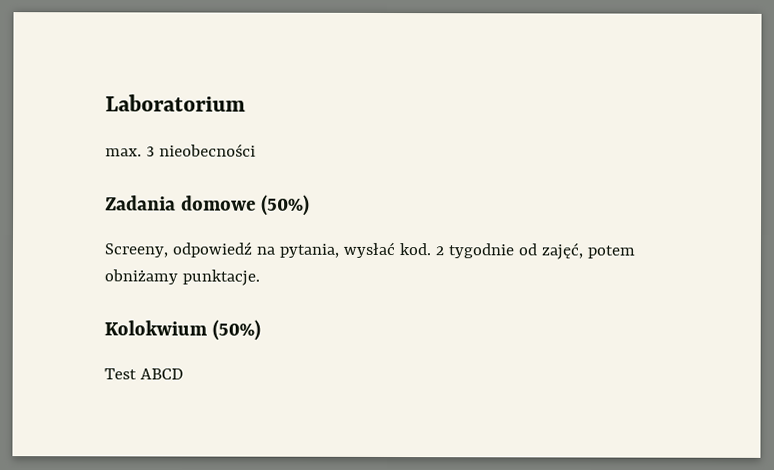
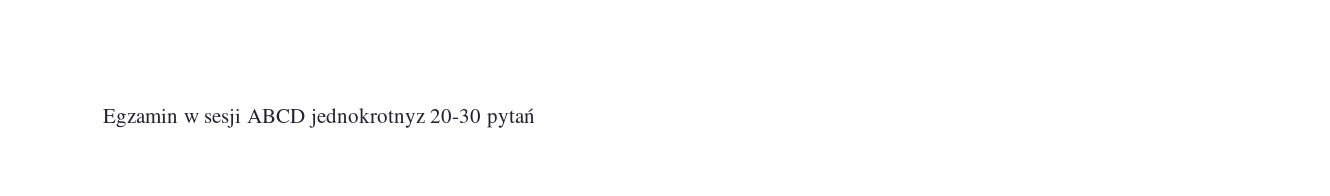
[105,94,246,112] [105,143,256,157] [105,194,310,216] [104,241,635,260] [104,269,260,286] [104,319,261,341] [104,368,184,380] Laboratorium // max. 3 nieobecności // Zadania domowe (50%) // Screeny, odpowiedź na pytania, wysłać kod. 2 tygodnie od zajęć, potem obniżamy punktacje. // Kolokwium (50%) // Test ABCD -> [103,108,536,128] Egzamin w sesji ABCD jednokrotnyz 20-30 pytań

